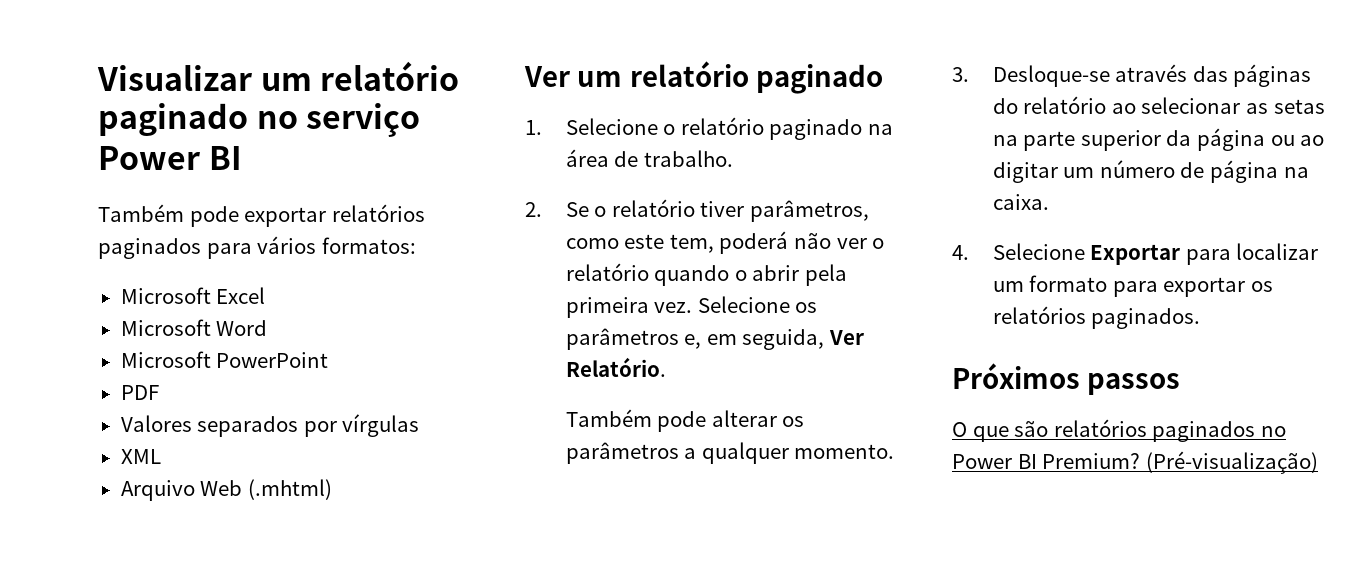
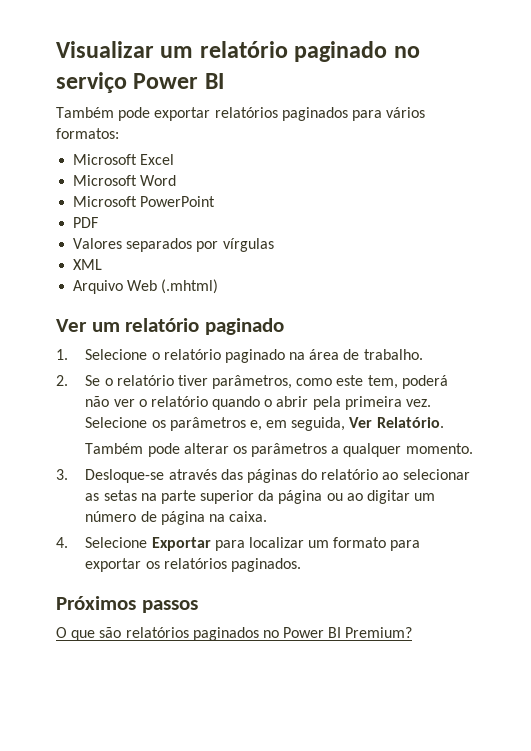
[1145,451,1318,474] (Pré-visualização) -> (413, 632) none

